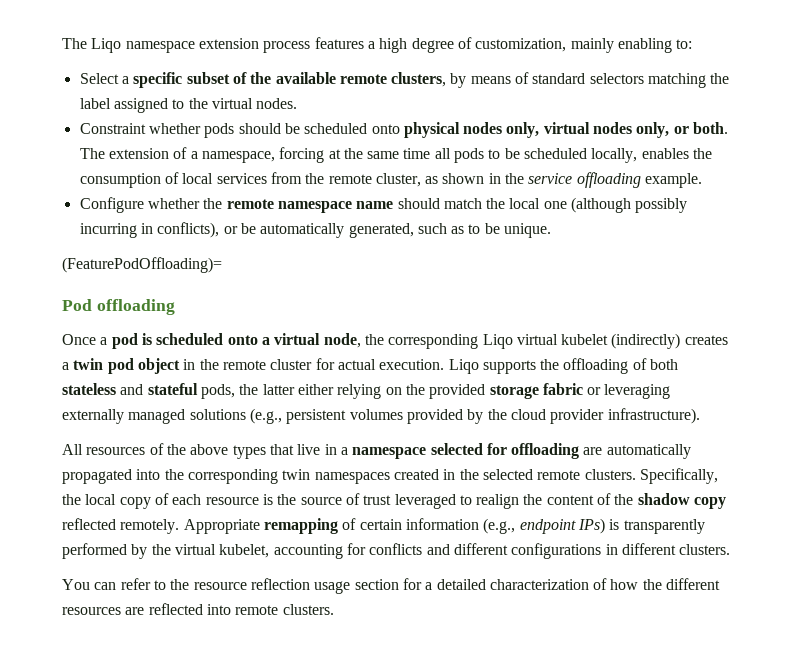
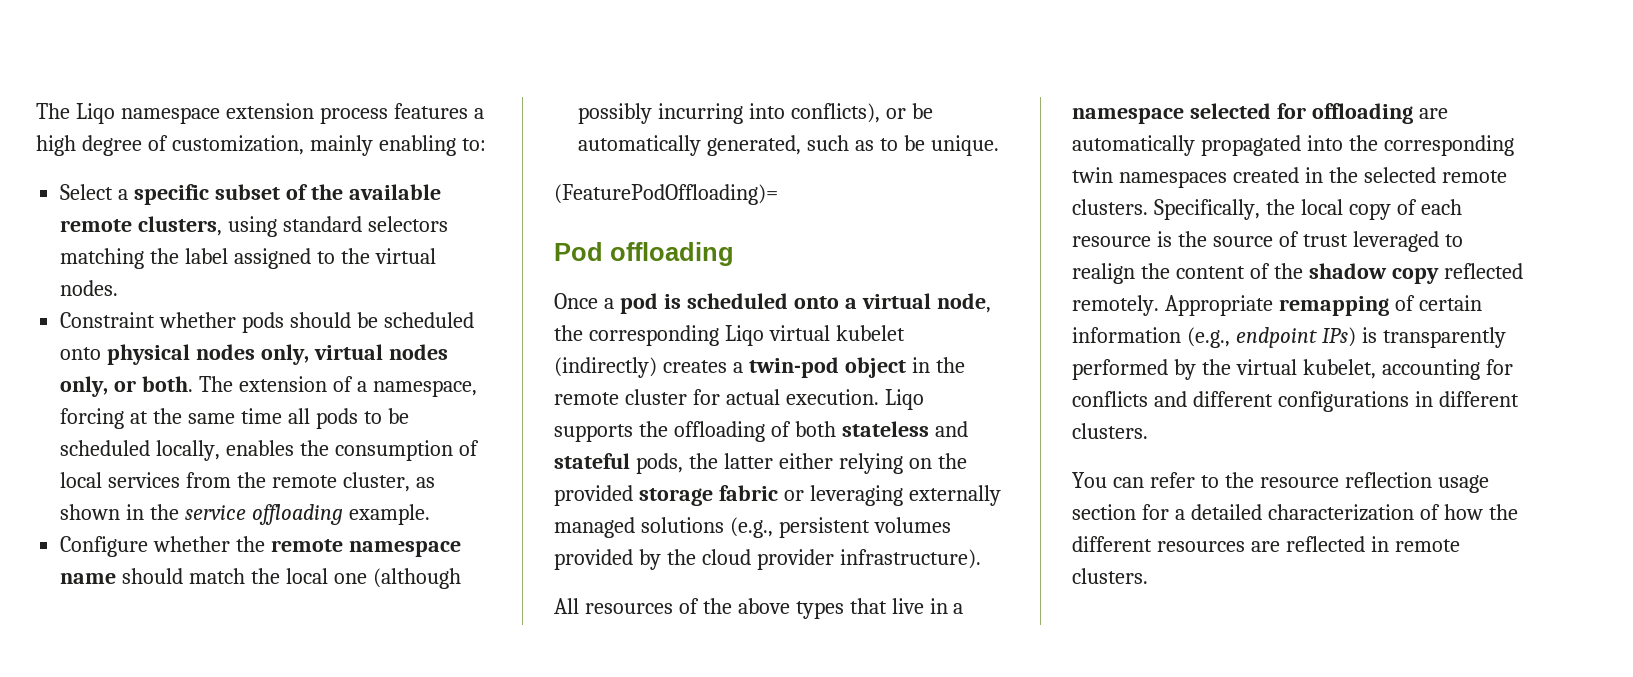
[450,72,530,88] by means of -> [228,216,278,237] using
[140,223,153,234] in -> [749,103,786,119] into
[73,358,134,374] twin pod -> [748,357,839,378] twin-pod
[206,604,231,615] into -> [1370,536,1389,552] in

